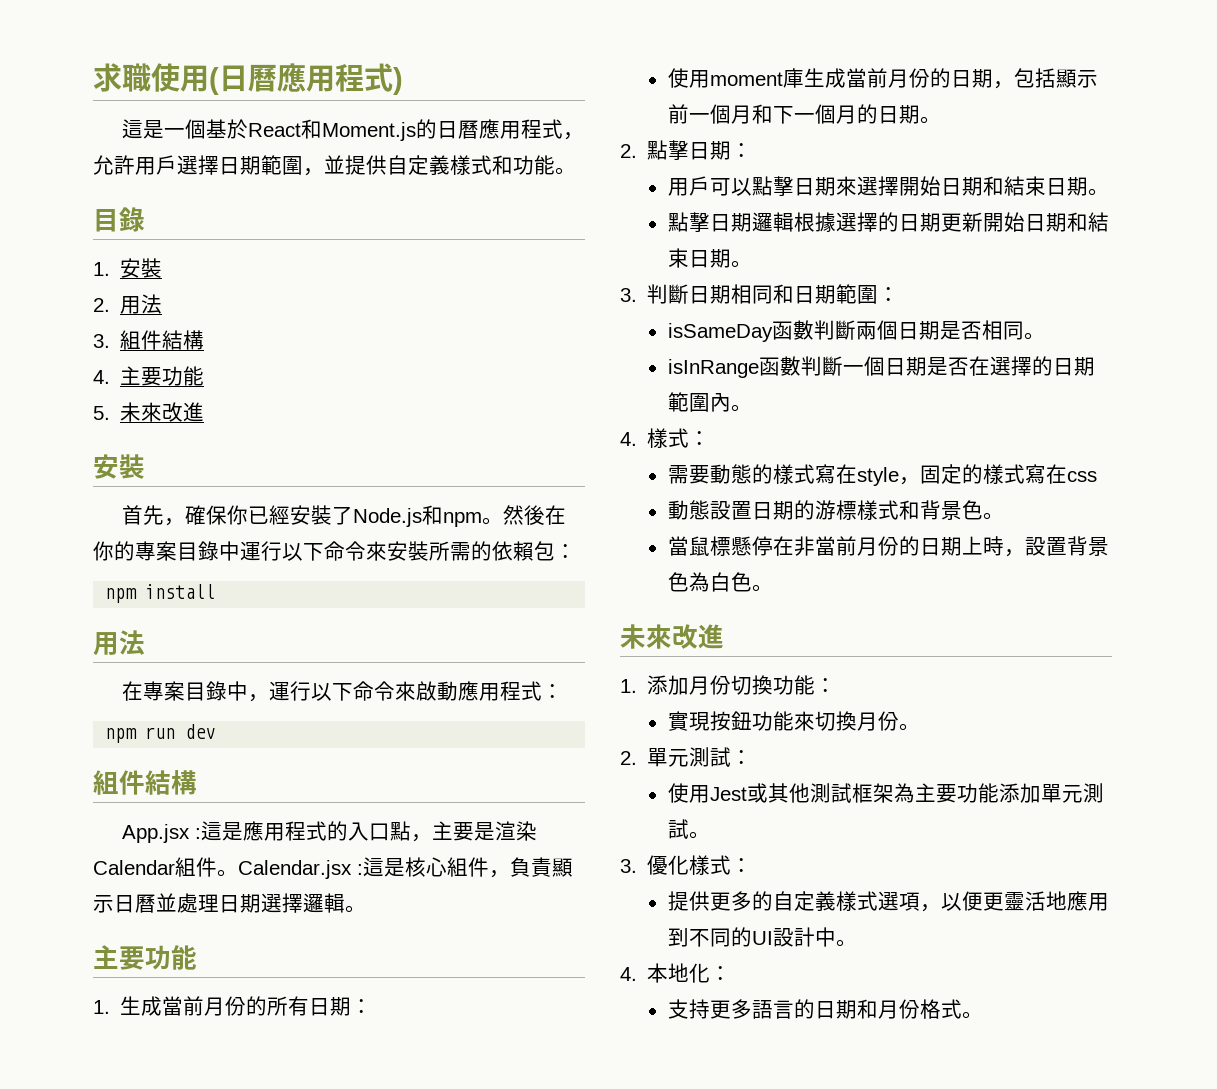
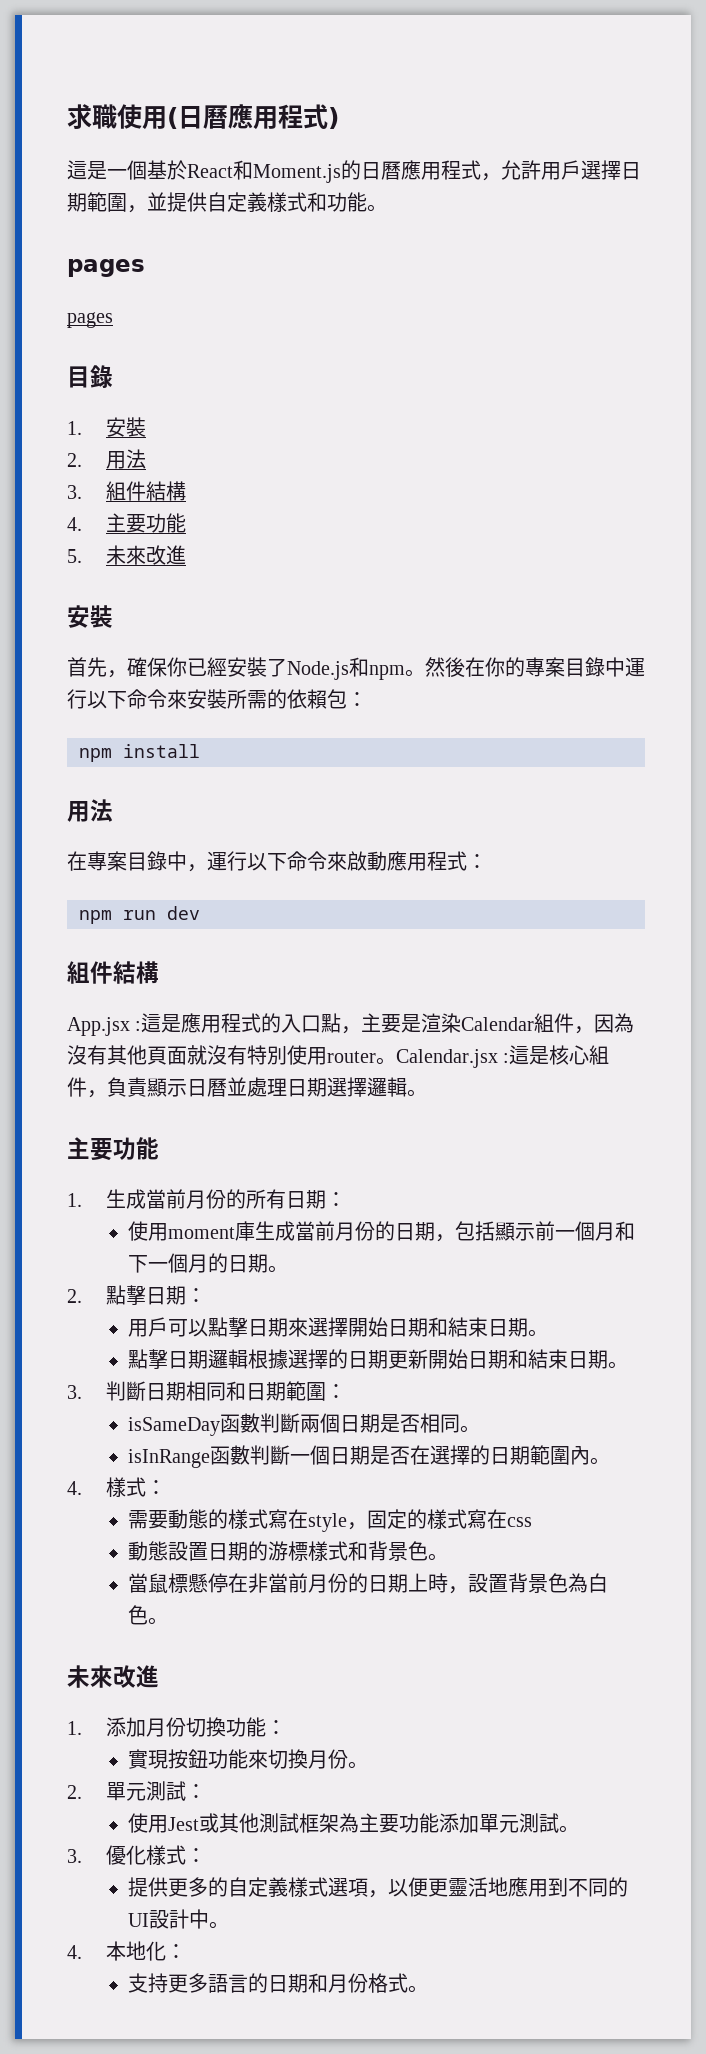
(576, 171) none -> [67,259,145,277] [67,312,113,328] // pages // pages
(217, 867) none -> [574,1013,635,1034] [67,1045,376,1065] ，因為沒有其他頁面就沒有特別使用router

